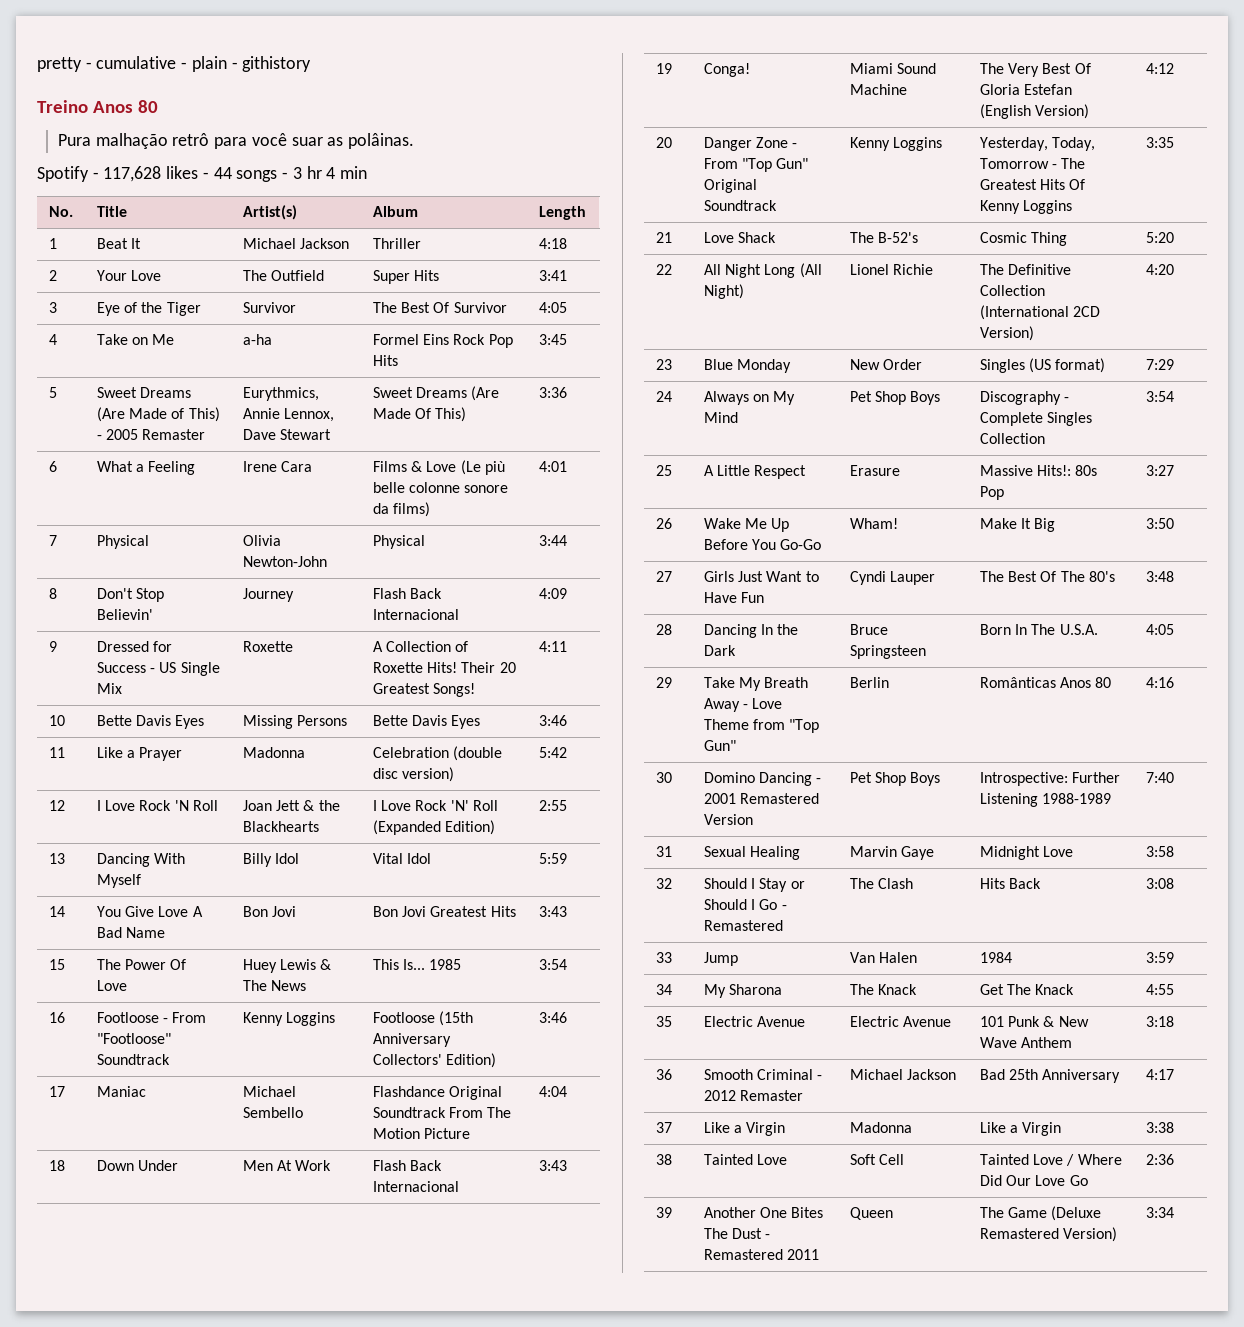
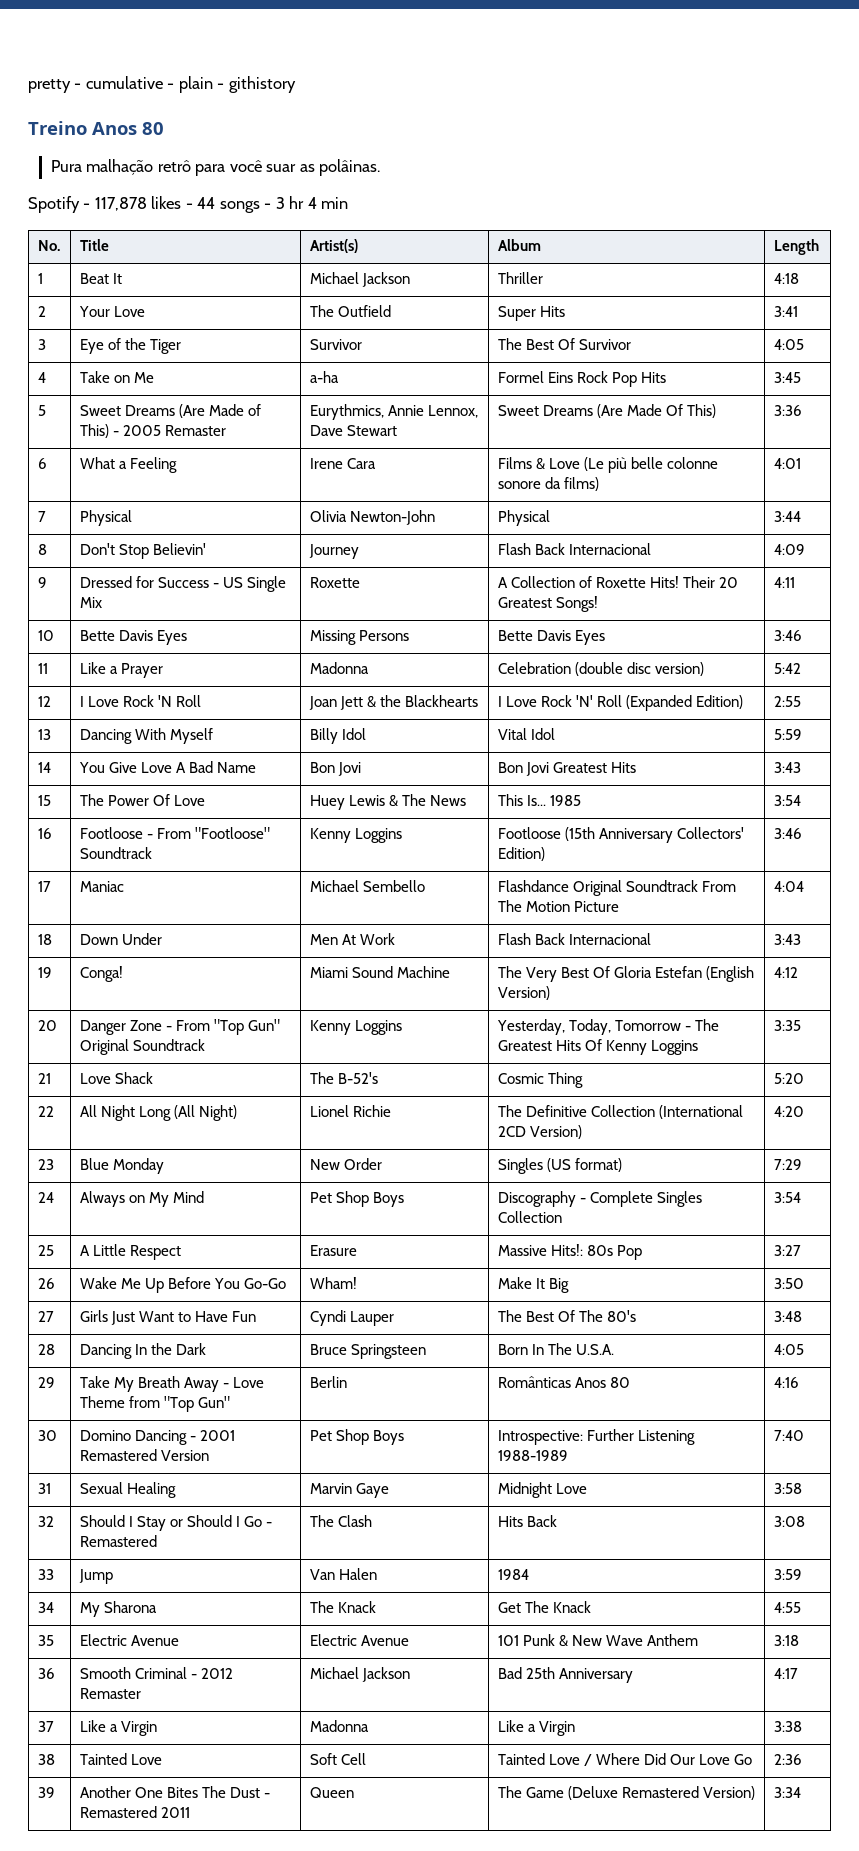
[103,166,162,182] 117,628 -> [94,197,147,211] 117,878

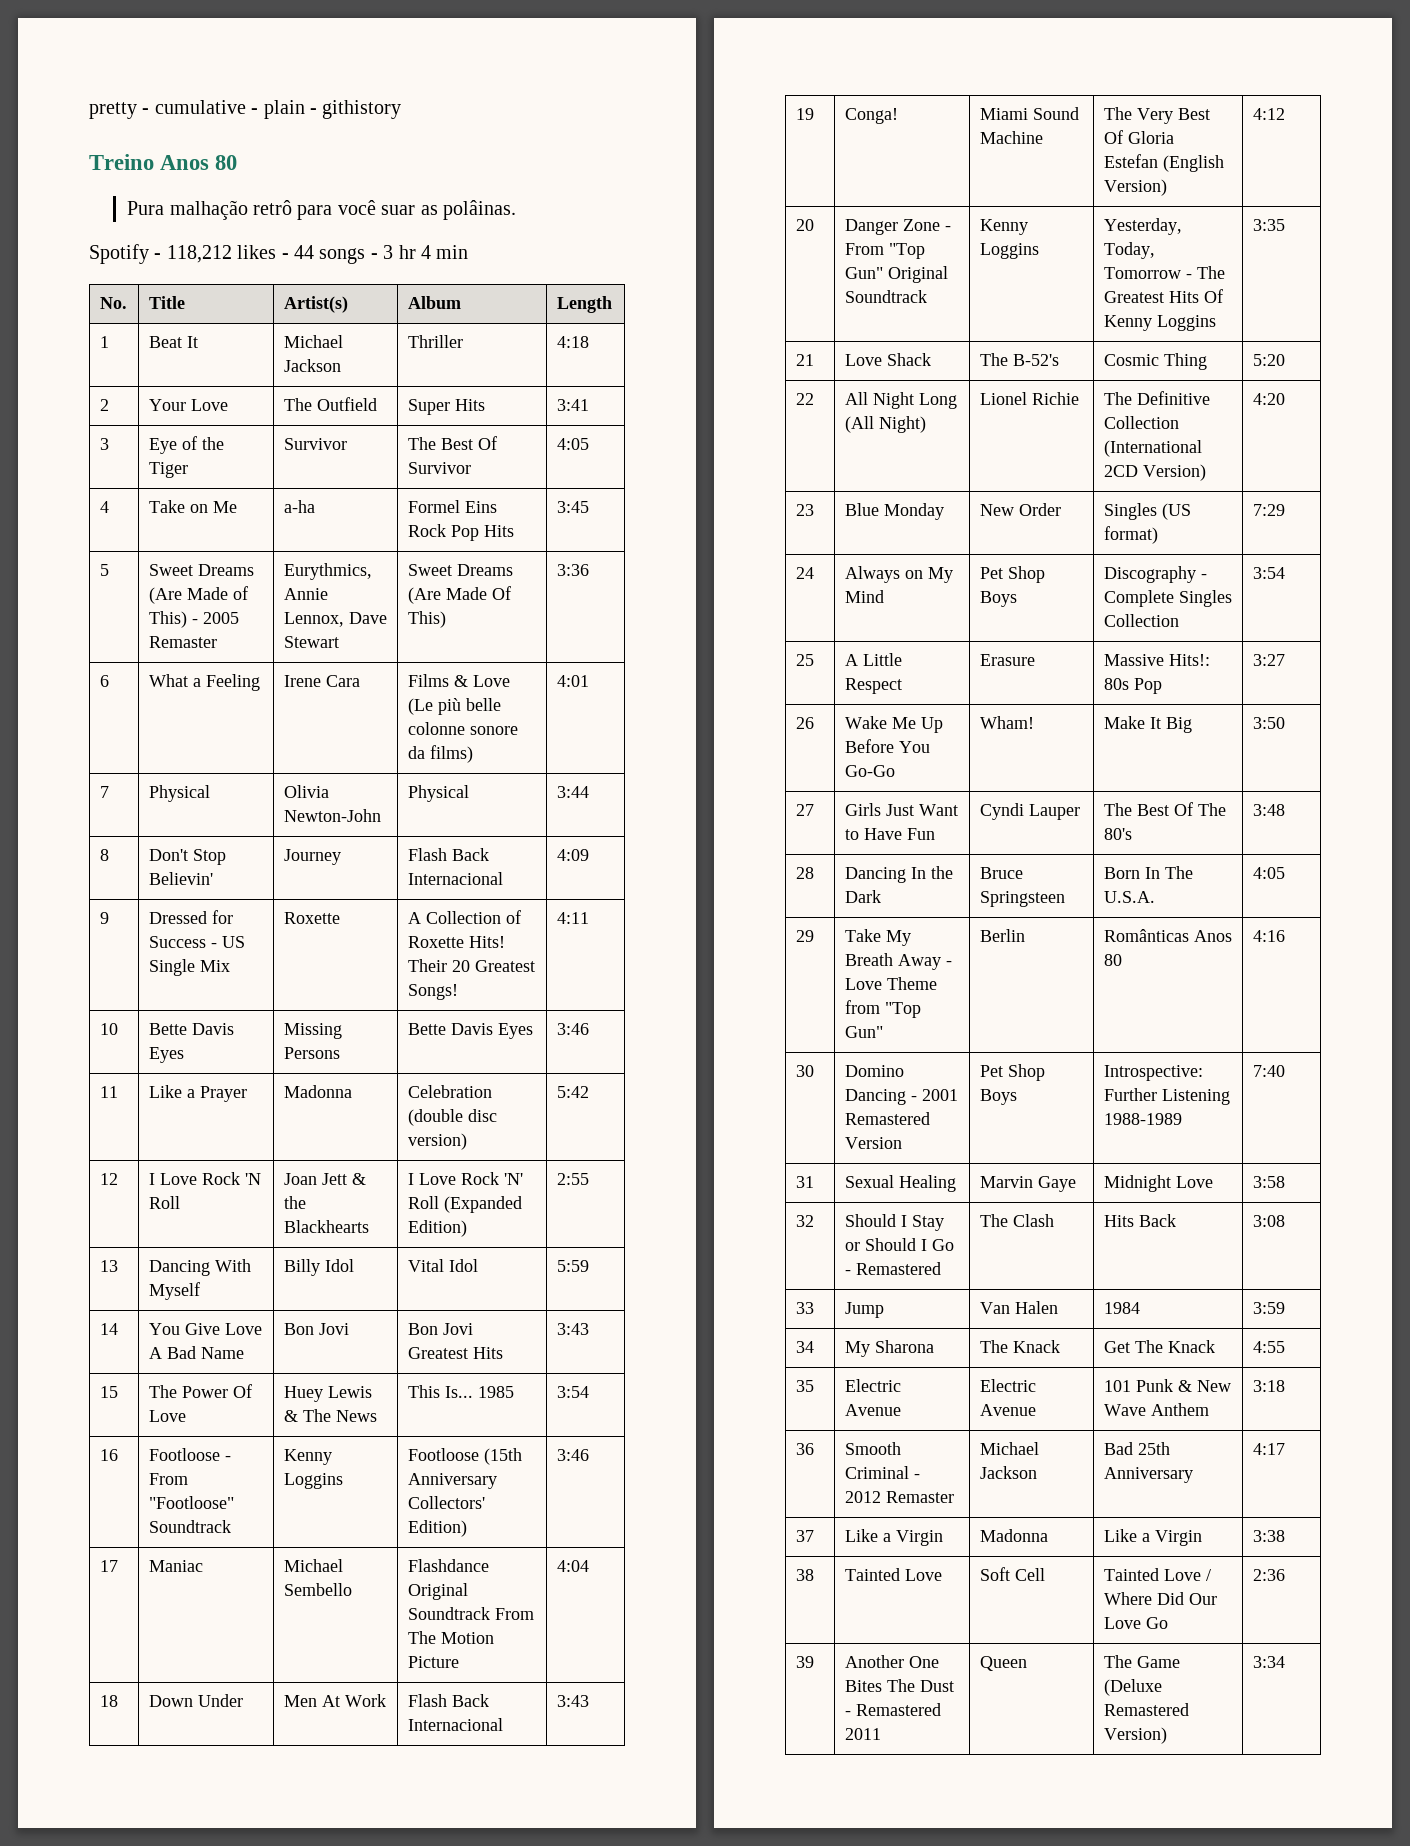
[94,197,147,211] 117,878 -> [166,245,232,263] 118,212

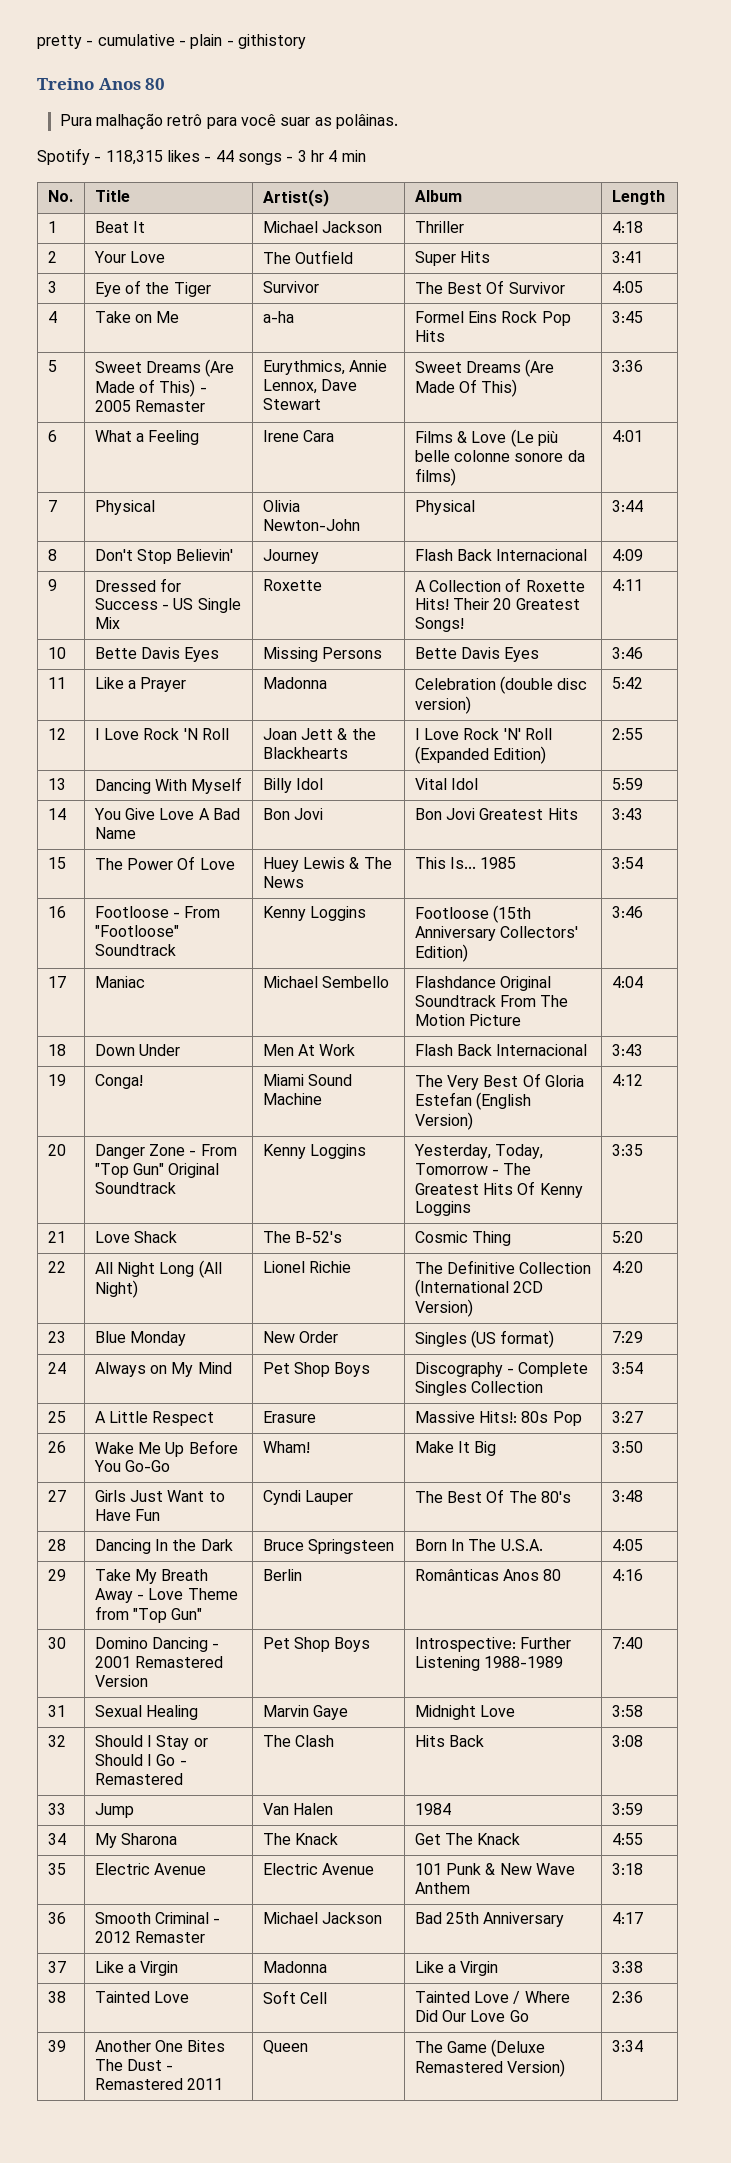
[166,245,232,263] 118,212 -> [105,150,163,165] 118,315

